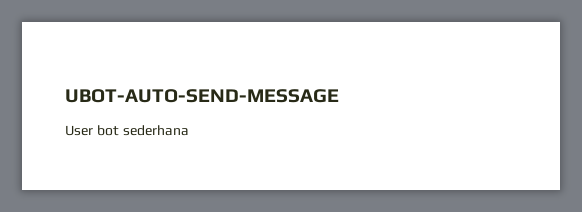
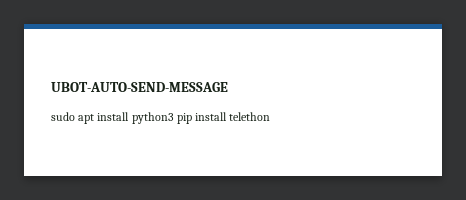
[65,125,189,136] User bot sederhana -> [51,112,271,124] sudo apt install python3 pip install telethon

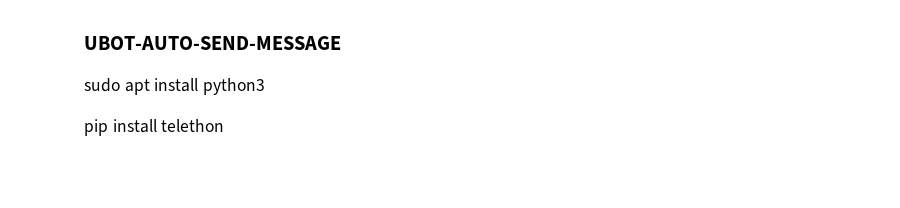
(174, 118) none -> (266, 86) //

